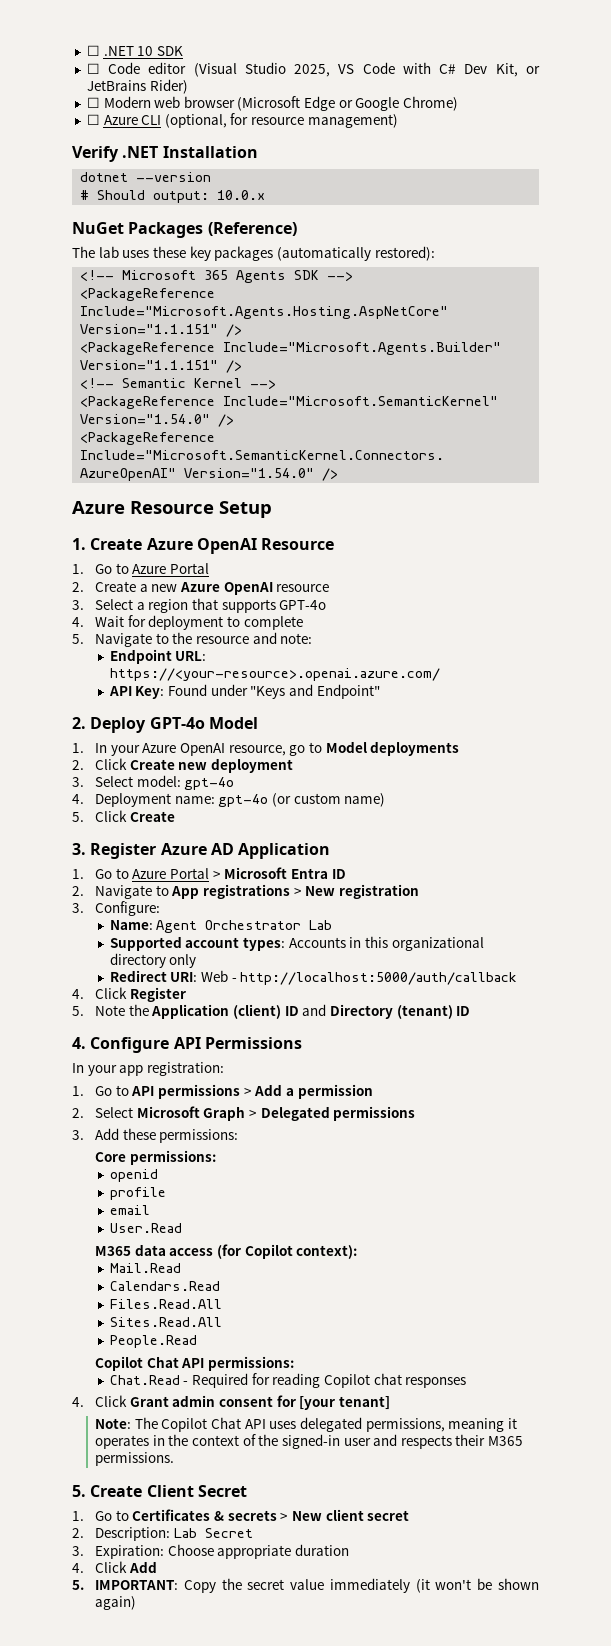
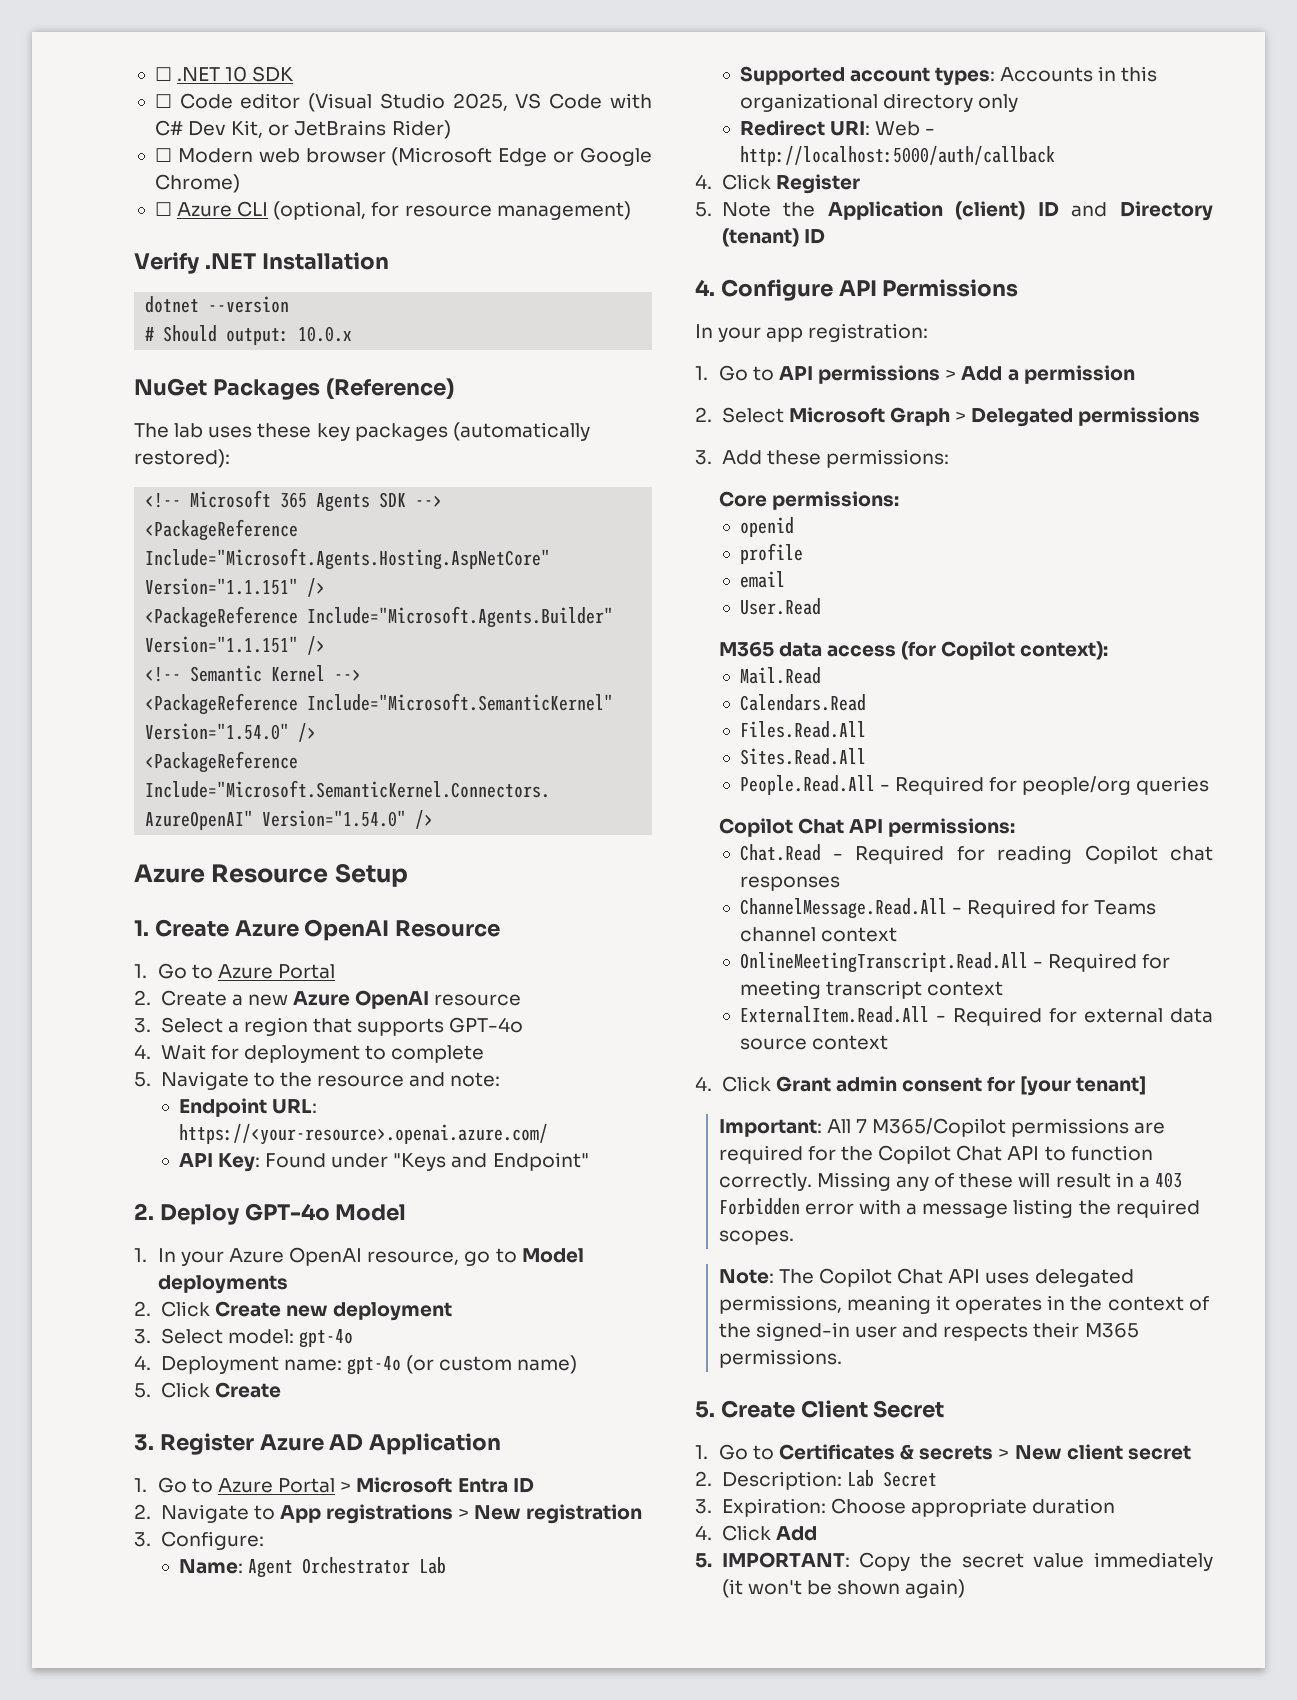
[109,1335,197,1348] People.Read -> [739,775,1210,795] People.Read.All - Required for people/org queries
(467, 1382) none -> [739,898,1157,919] [739,927,897,942] [739,952,1171,973] [739,980,1003,999] [739,1006,1213,1026] [739,1035,888,1050] // ChannelMessage.Read.All - Required for Teams channel context // OnlineMeetingTranscript.Read.All - Required for meeting transcript context // ExternalItem.Read.All - Required for external data source context
(390, 1403) none -> [718,1118,1166,1137] [718,1145,1153,1164] [718,1172,1182,1191] [718,1198,1200,1218] [718,1230,794,1245] // Important: All 7 M365/Copilot permissions are required for the Copilot Chat API to function correctly. Missing any of these will result in a 403 Forbidden error with a message listing the required scopes.

